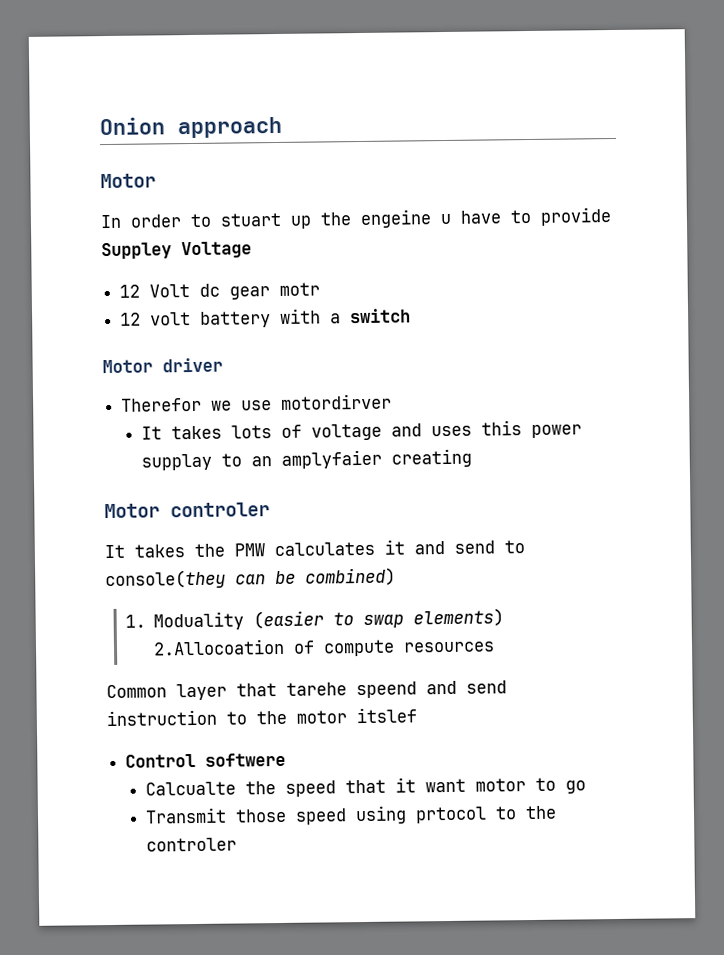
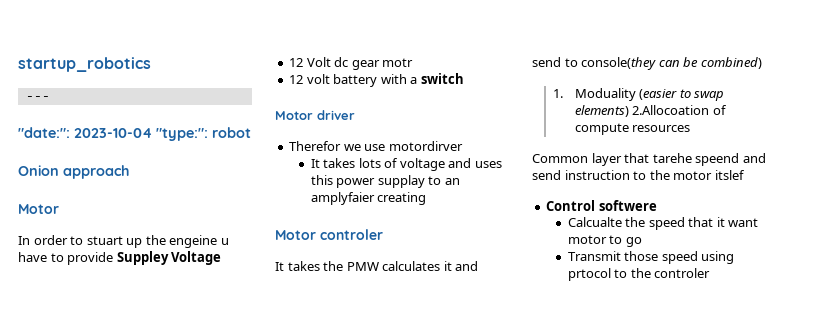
(99, 126) none -> [18,57,151,72] [25,96,50,100] [18,127,251,141] startup_robotics // --- // "date:": 2023-10-04 "type:": robot //

